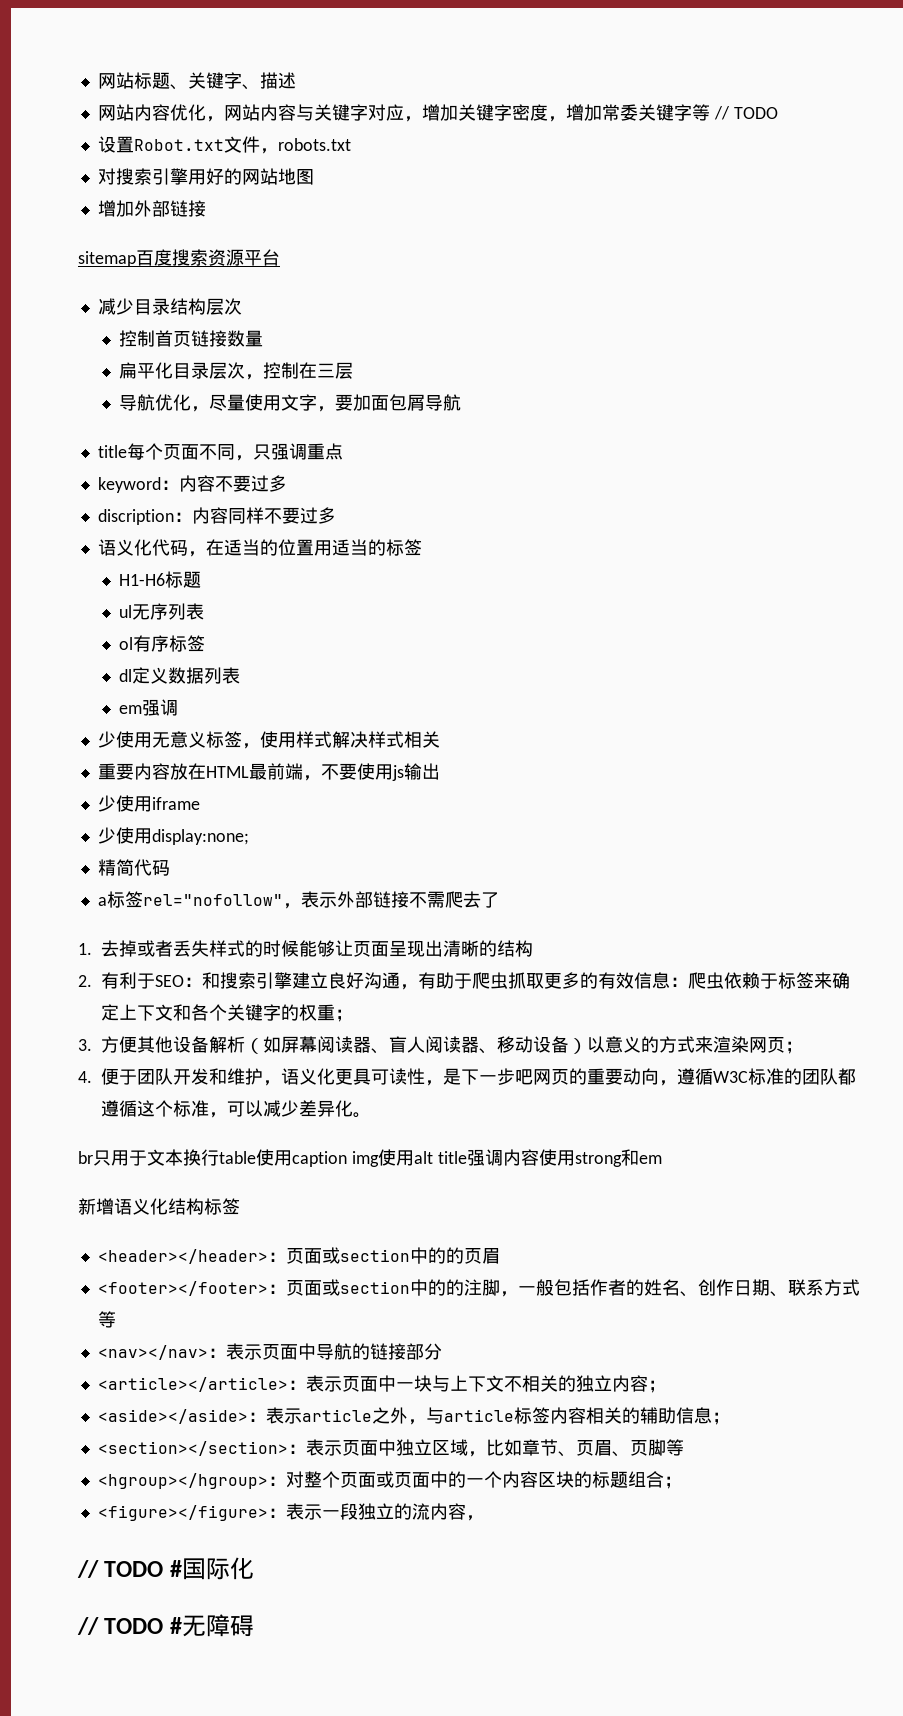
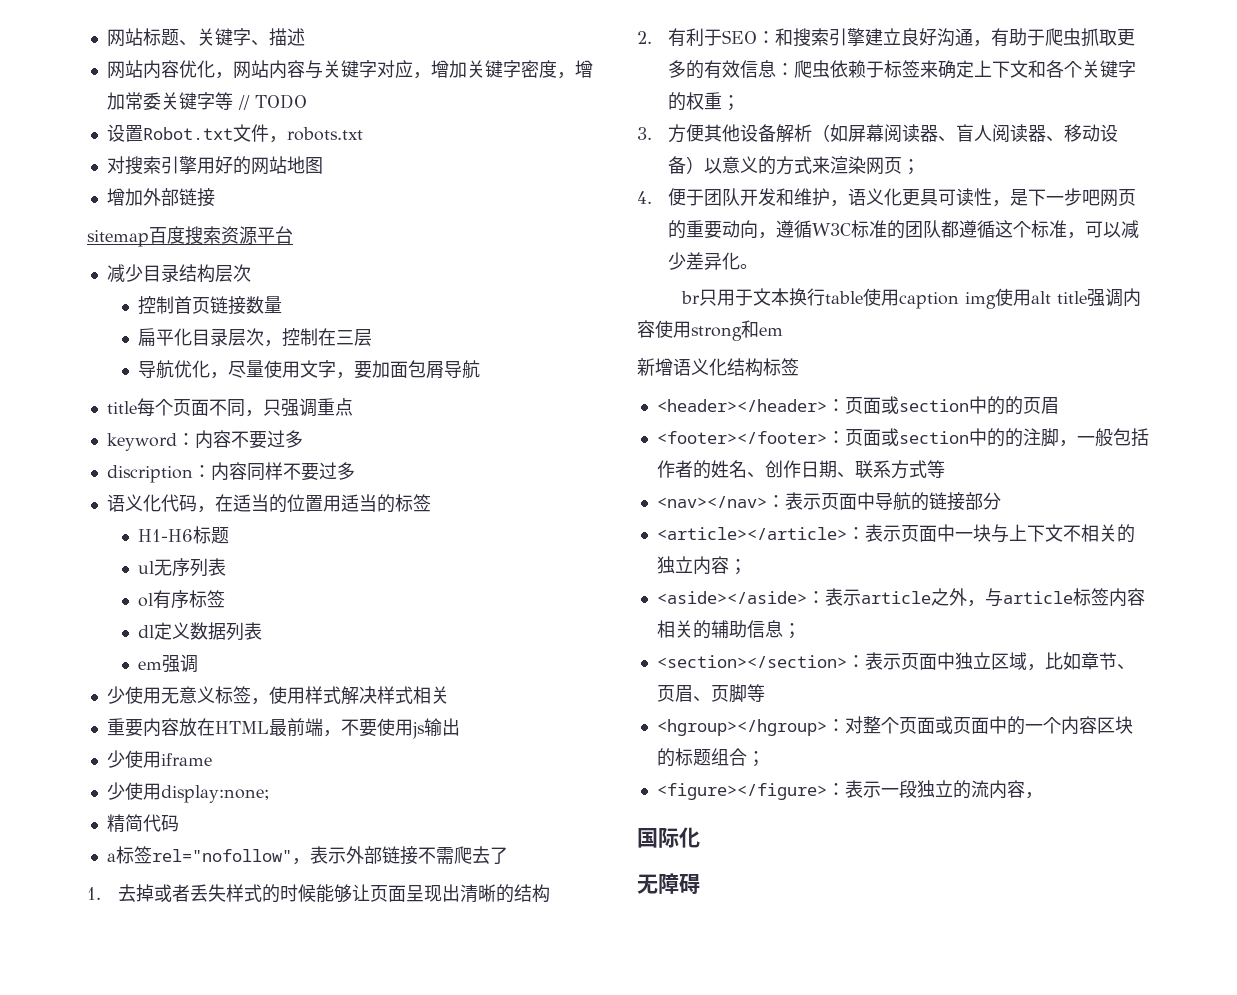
[77,1560,182,1578] // TODO # -> (1043, 795) none
[77,1617,182,1635] // TODO # -> (700, 837) none

